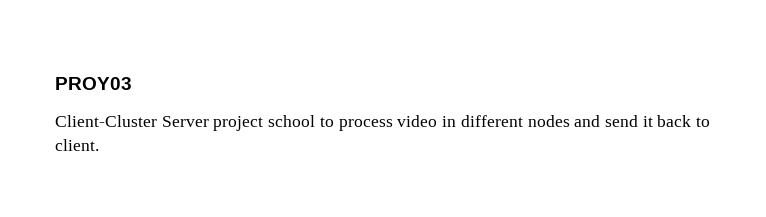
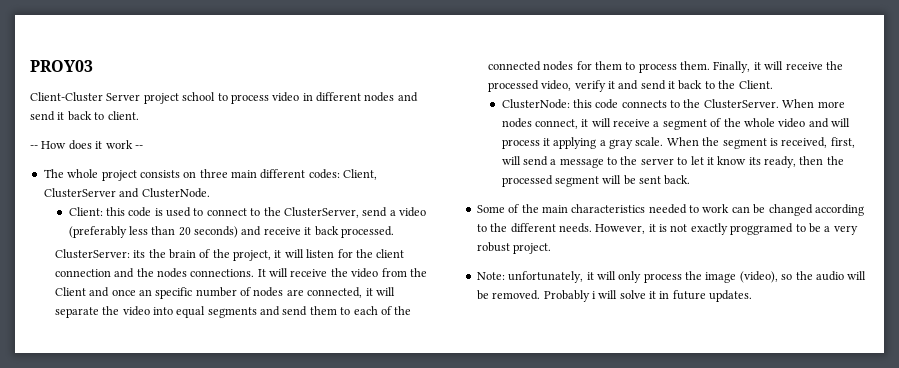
(99, 145) none -> [30,140,143,150] [43,169,378,181] [43,188,210,198] [68,207,427,218] [68,226,394,238] [54,249,405,261] [54,268,427,278] [54,287,395,299] [54,306,412,318] [487,61,843,73] [487,80,773,92] [501,99,845,109] [501,118,851,130] [501,137,855,149] [501,156,844,168] [501,175,691,187] [476,204,864,216] [476,223,858,235] [476,242,552,254] [476,271,867,283] [476,290,753,302] // -- How does it work -- // The whole project consists on three main different codes: Client, ClusterServer and ClusterNode. // Client: this code is used to connect to the ClusterServer, send a video (preferably less than 20 seconds) and receive it back processed. // ClusterServer: its the brain of the project, it will listen for the client connection and the nodes connections. It will receive the video from the Client and once an specific number of nodes are connected, it will separate the video into equal segments and send them to each of the connected nodes for them to process them. Finally, it will receive the processed video, verify it and send it back to the Client. // ClusterNode: this code connects to the ClusterServer. When more nodes connect, it will receive a segment of the whole video and will process it applying a gray scale. When the segment is received, first, will send a message to the server to let it know its ready, then the processed segment will be sent back. // Some of the main characteristics needed to work can be changed according to the different needs. However, it is not exactly proggramed to be a very robust project. // Note: unfortunately, it will only process the image (video), so the audio will be removed. Probably i will solve it in future updates.

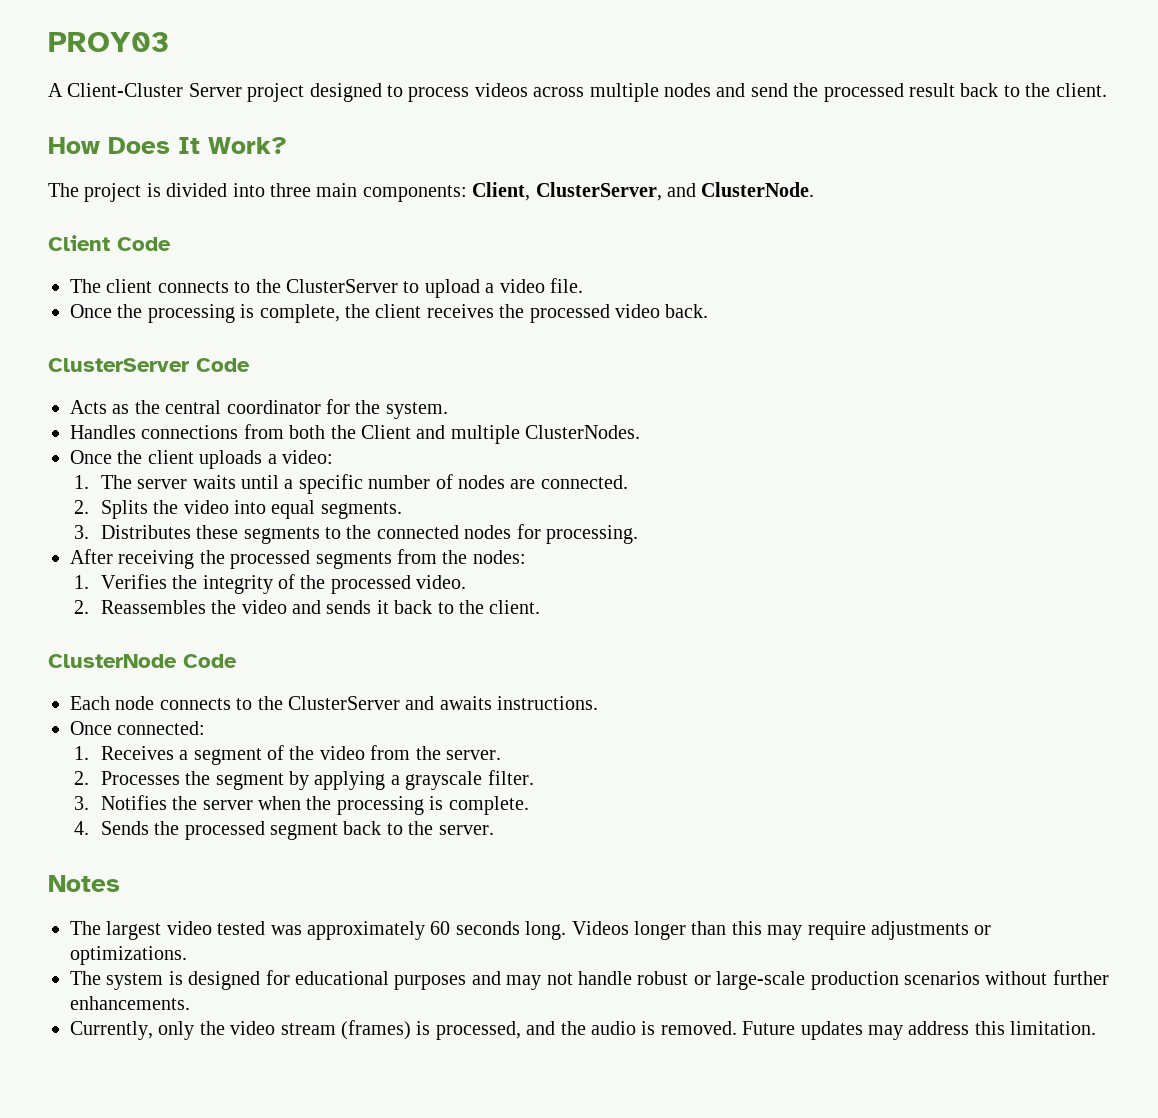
(93, 66) none -> [48,83,63,97] A
[182,92,418,104] [30,111,139,121] [30,140,143,150] [43,169,378,181] [43,188,210,198] [68,207,427,218] [68,226,394,238] [54,249,405,261] [54,268,427,278] [54,287,152,297] school to process video in different nodes and send it back to client. // -- How does it work -- // The whole project consists on three main different codes: Client, ClusterServer and ClusterNode. // Client: this code is used to connect to the ClusterServer, send a video (preferably less than 20 seconds) and receive it back processed. // ClusterServer: its the brain of the project, it will listen for the client connection and the nodes connections. It will receive the video from the Client and once an -> [309,83,1107,102] [48,137,287,154] [48,182,815,202] [48,235,171,251] [70,278,583,298] [70,304,709,323] [48,358,250,372] [70,399,448,419] [70,424,641,444] [70,450,333,469] [74,475,294,489] designed to process videos across multiple nodes and send the processed result back to the client. // How Does It Work? // The project is divided into three main components: Client, ClusterServer, and ClusterNode. // Client Code // The client connects to the ClusterServer to upload a video file. // Once the processing is complete, the client receives the processed video back. // ClusterServer Code // Acts as the central coordinator for the system. // Handles connections from both the Client and multiple ClusterNodes. // Once the client uploads a video: // 1. The server waits until a
[307,287,395,298] [54,306,412,318] [487,61,843,73] [487,80,773,92] [501,99,845,109] [501,118,851,130] [501,137,855,149] [501,156,844,168] [501,175,691,187] [476,204,864,216] [476,223,858,235] [476,242,552,254] [476,271,867,283] [476,290,753,302] connected, it will separate the video into equal segments and send them to each of the connected nodes for them to process them. Finally, it will receive the processed video, verify it and send it back to the Client. // ClusterNode: this code connects to the ClusterServer. When more nodes connect, it will receive a segment of the whole video and will process it applying a gray scale. When the segment is received, first, will send a message to the server to let it know its ready, then the processed segment will be sent back. // Some of the main characteristics needed to work can be changed according to the different needs. However, it is not exactly proggramed to be a very robust project. // Note: unfortunately, it will only process the image (video), so the audio will be removed. Probably i will solve it in future updates. -> [540,475,628,489] [74,500,402,519] [74,524,638,544] [70,549,526,569] [74,574,467,594] [74,600,541,614] [48,654,237,668] [70,696,599,710] [70,721,206,735] [74,745,501,765] [74,770,534,790] [74,795,529,815] [74,821,494,840] [48,875,120,892] [70,921,992,940] [70,946,187,965] [70,970,1109,990] [70,996,190,1010] [70,1020,1097,1040] connected. // 2. Splits the video into equal segments. // 3. Distributes these segments to the connected nodes for processing. // After receiving the processed segments from the nodes: // 1. Verifies the integrity of the processed video. // 2. Reassembles the video and sends it back to the client. // ClusterNode Code // Each node connects to the ClusterServer and awaits instructions. // Once connected: // 1. Receives a segment of the video from the server. // 2. Processes the segment by applying a grayscale filter. // 3. Notifies the server when the processing is complete. // 4. Sends the processed segment back to the server. // Notes // The largest video tested was approximately 60 seconds long. Videos longer than this may require adjustments or optimizations. // The system is designed for educational purposes and may not handle robust or large-scale production scenarios without further enhancements. // Currently, only the video stream (frames) is processed, and the audio is removed. Future updates may address this limitation.

